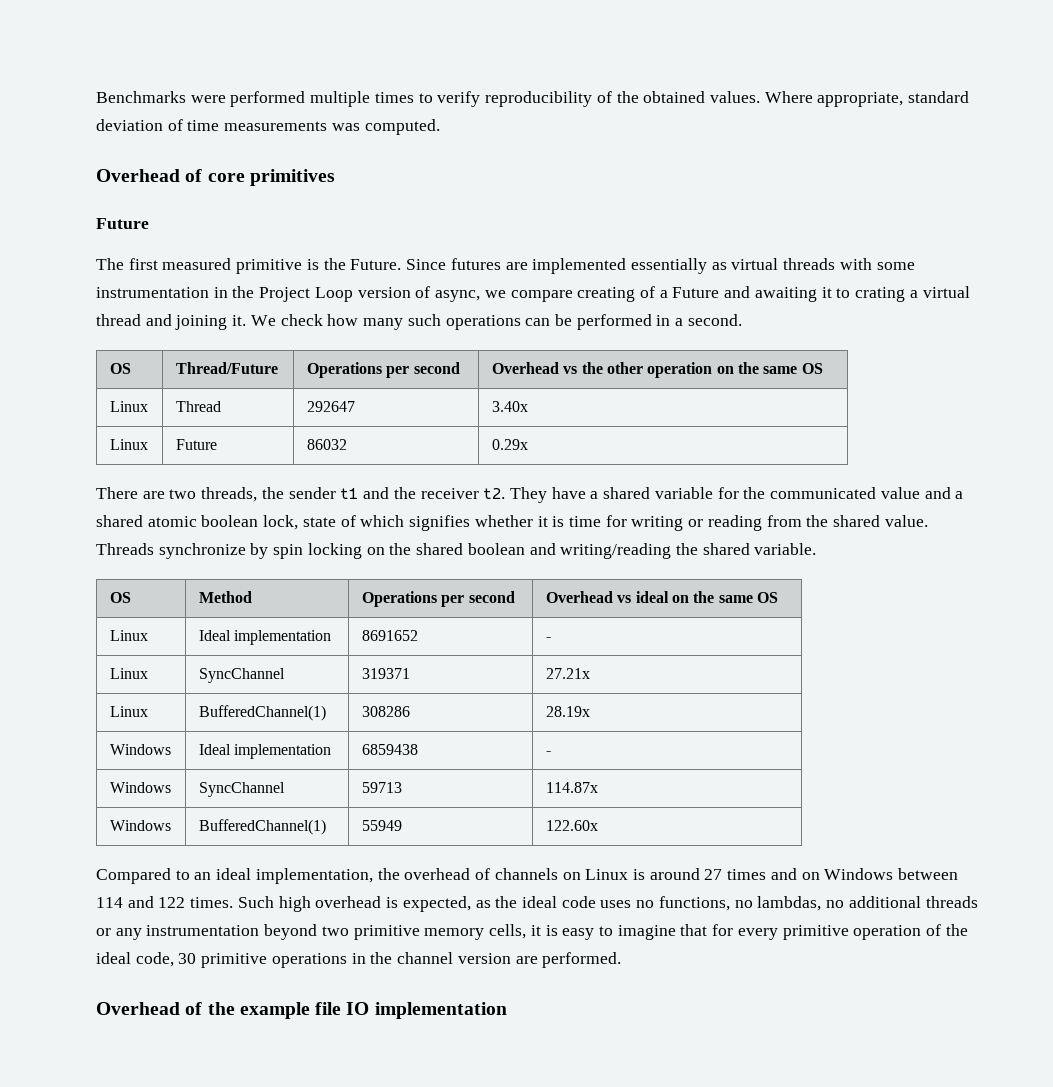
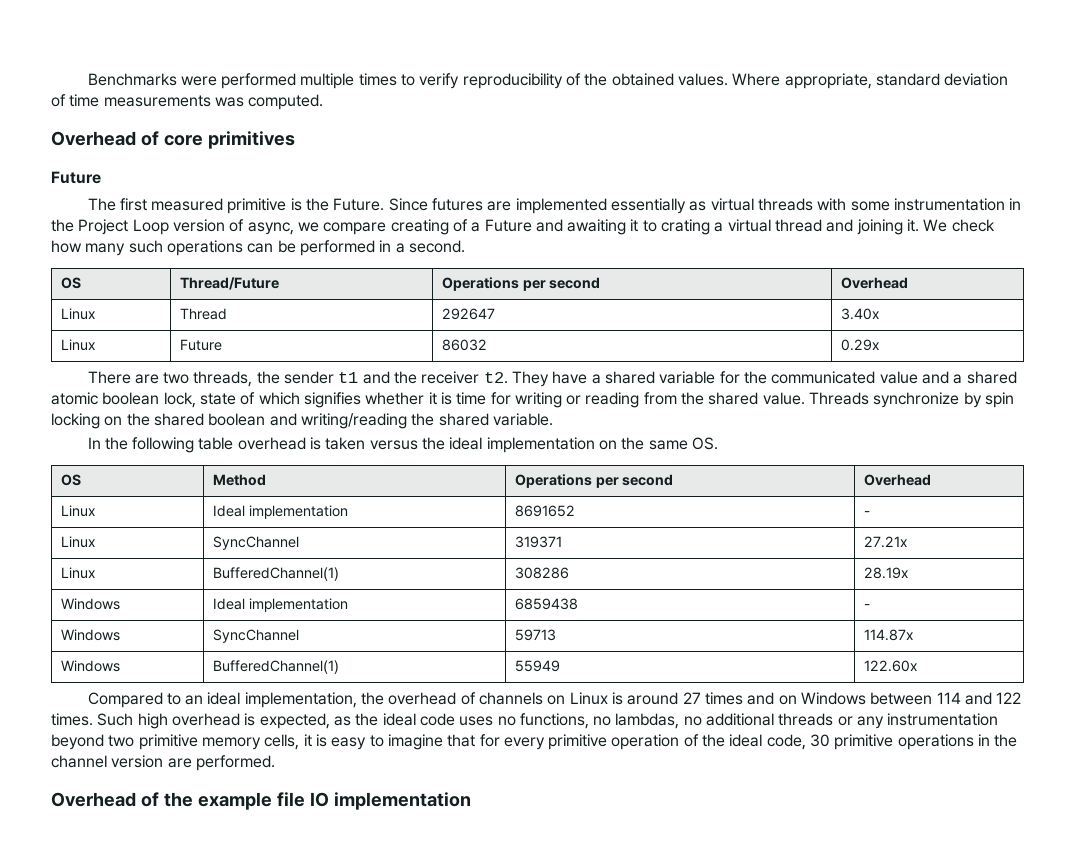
[563,362,823,378] vs the other operation on the same OS -> (908, 283) none
(817, 549) none -> [87,437,719,453] // In the following table overhead is taken versus the ideal implementation on the same OS.
[617,591,778,603] vs ideal on the same OS -> (931, 480) none

